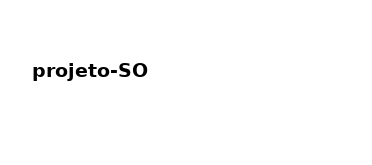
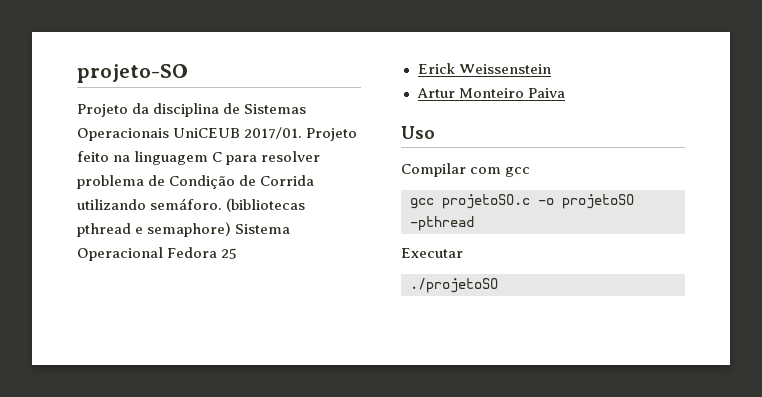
(148, 72) none -> [77,103,307,117] [77,127,358,141] [77,151,321,165] [77,175,315,189] [77,198,306,212] [77,222,291,237] [77,247,238,261] [417,63,551,74] [416,88,565,98] [401,126,435,139] [401,163,531,177] [410,194,634,209] [410,216,474,231] [401,248,463,258] [410,278,498,293] // Projeto da disciplina de Sistemas Operacionais UniCEUB 2017/01. Projeto feito na linguagem C para resolver problema de Condição de Corrida utilizando semáforo. (bibliotecas pthread e semaphore) Sistema Operacional Fedora 25 // Erick Weissenstein // Artur Monteiro Paiva // Uso // Compilar com gcc // gcc projetoSO.c -o projetoSO -pthread // Executar // ./projetoSO

